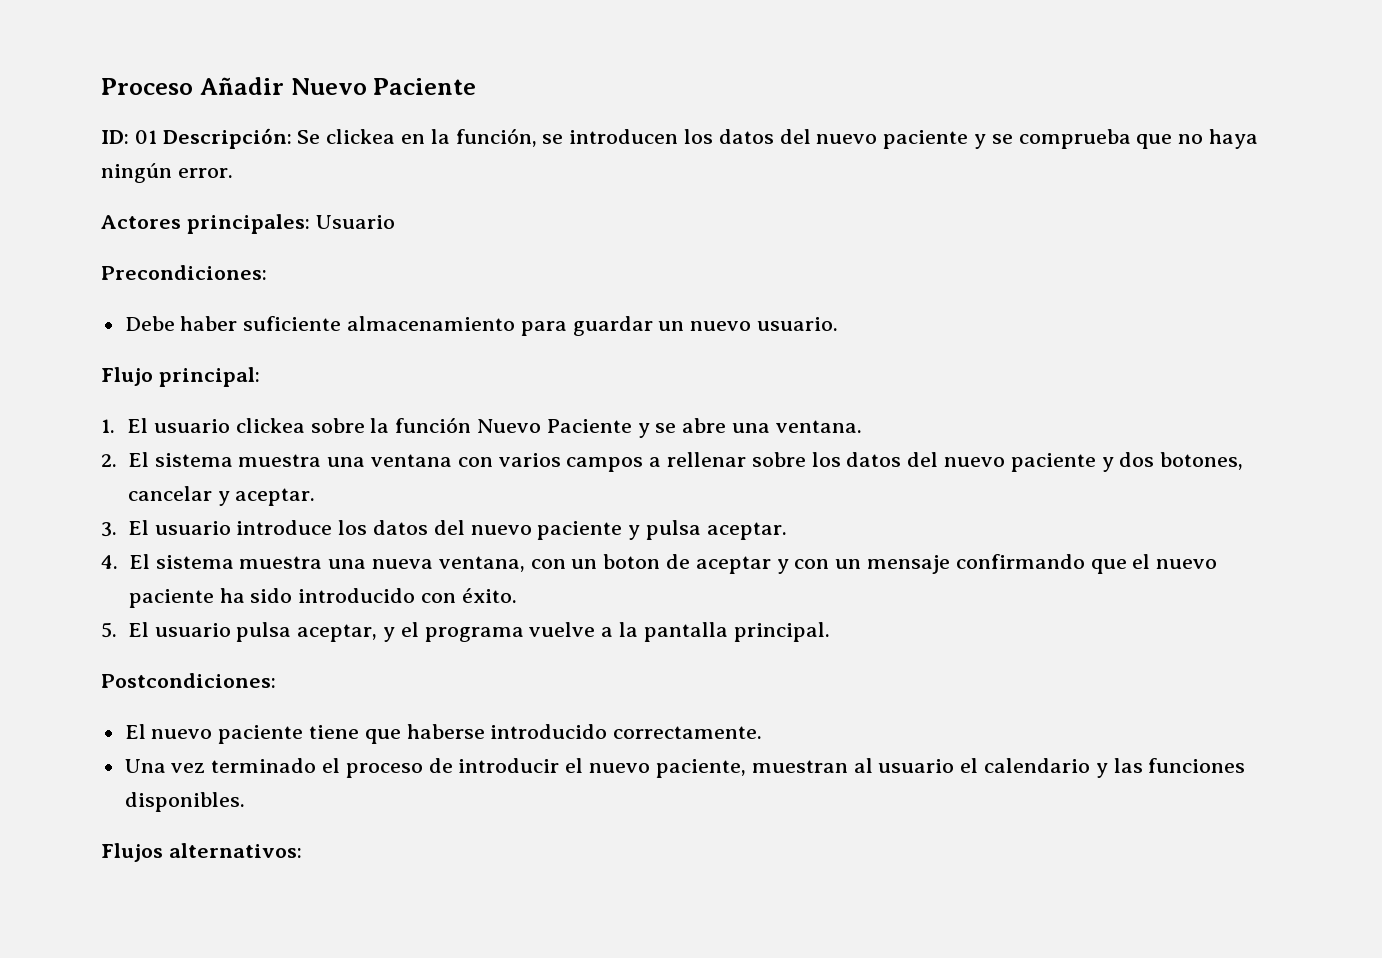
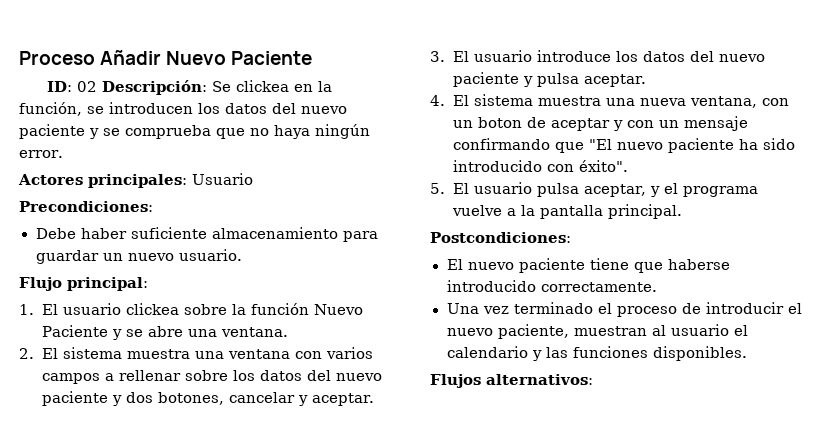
[134,130,157,144] 01 -> [76,81,97,92] 02
[1132,554,1151,569] el -> [588,139,612,150] "El
[461,588,517,603] éxito. -> [578,160,628,172] éxito".

